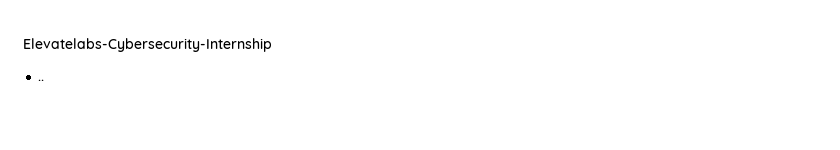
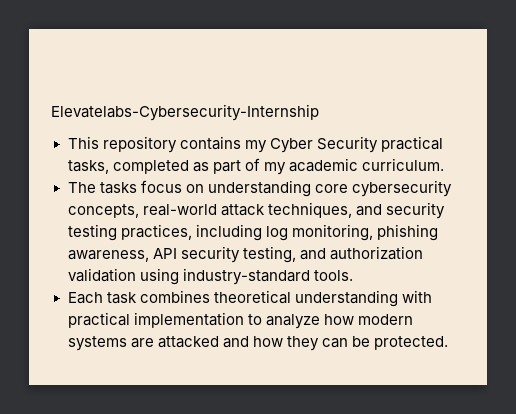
[38,79,45,81] .. -> [67,136,443,153] [67,158,444,175] [67,180,452,197] [67,202,445,219] [67,224,438,241] [67,246,423,263] [67,268,353,285] [67,290,432,307] [67,312,413,329] [67,336,448,351] This repository contains my Cyber Security practical tasks, completed as part of my academic curriculum. // The tasks focus on understanding core cybersecurity concepts, real-world attack techniques, and security testing practices, including log monitoring, phishing awareness, API security testing, and authorization validation using industry-standard tools. // Each task combines theoretical understanding with practical implementation to analyze how modern systems are attacked and how they can be protected.

